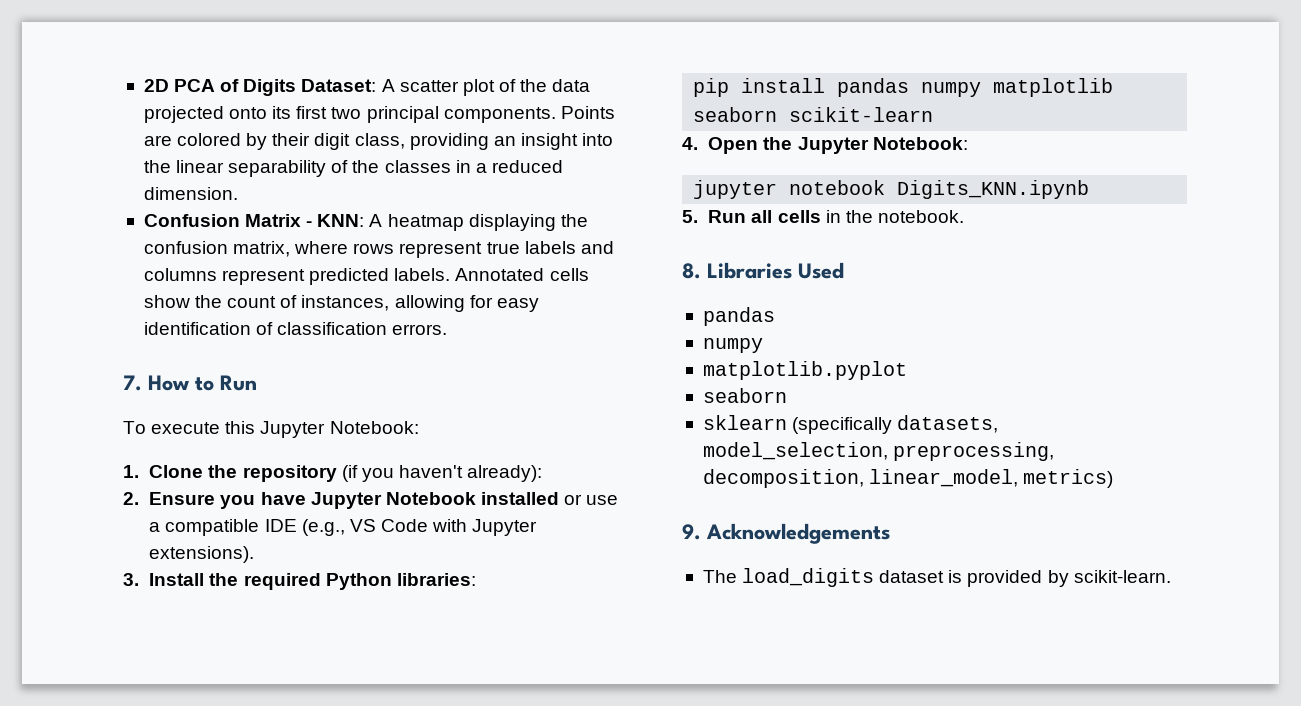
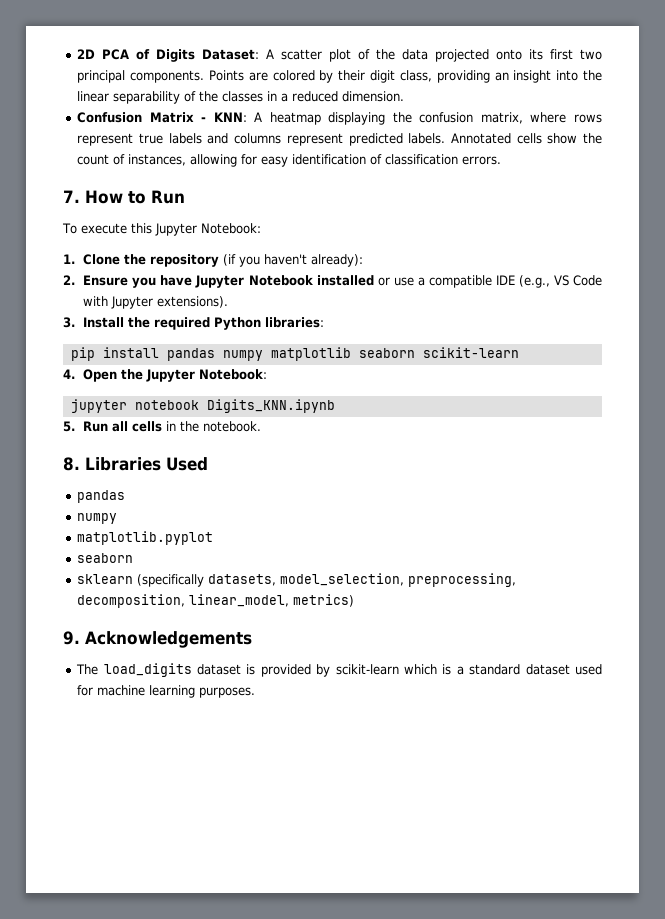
[1073,570,1171,583] scikit-learn. -> [335,664,602,675] [77,685,256,698] scikit-learn which is a standard dataset used for machine learning purposes.

